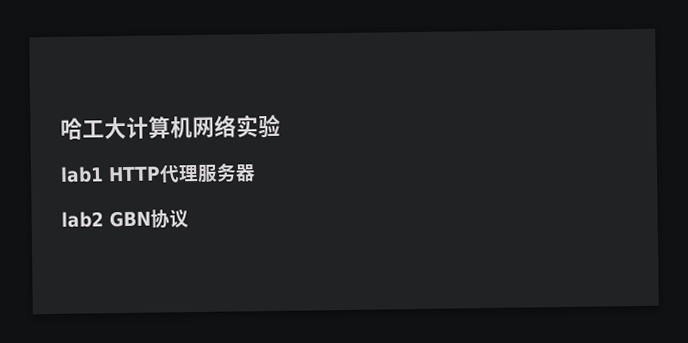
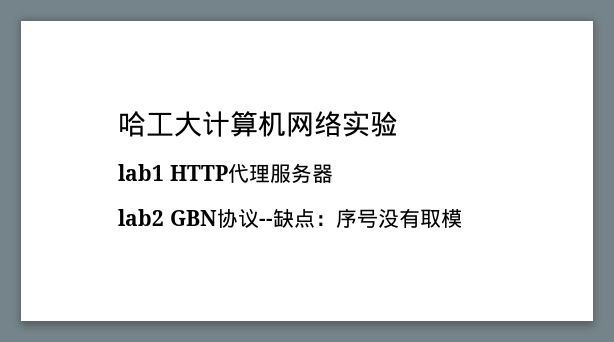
(189, 219) none -> [258,208,462,228] --缺点：序号没有取模

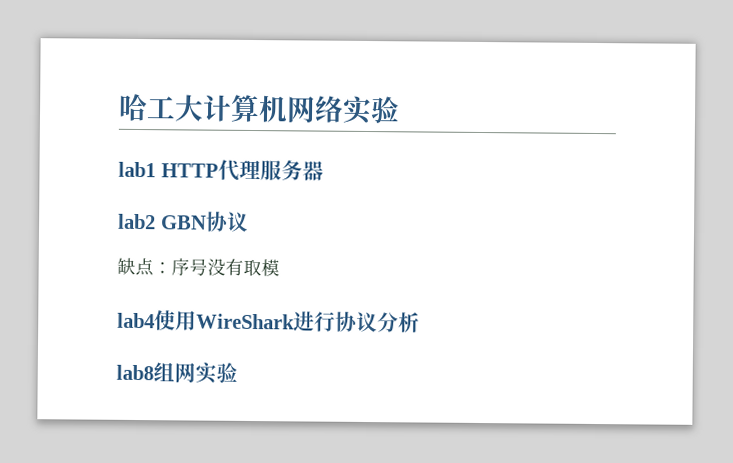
[258,218,273,226] -- -> (249, 221) //
(462, 218) none -> [117,310,420,333] [116,362,238,384] // lab4使用WireShark进行协议分析 // lab8组网实验

